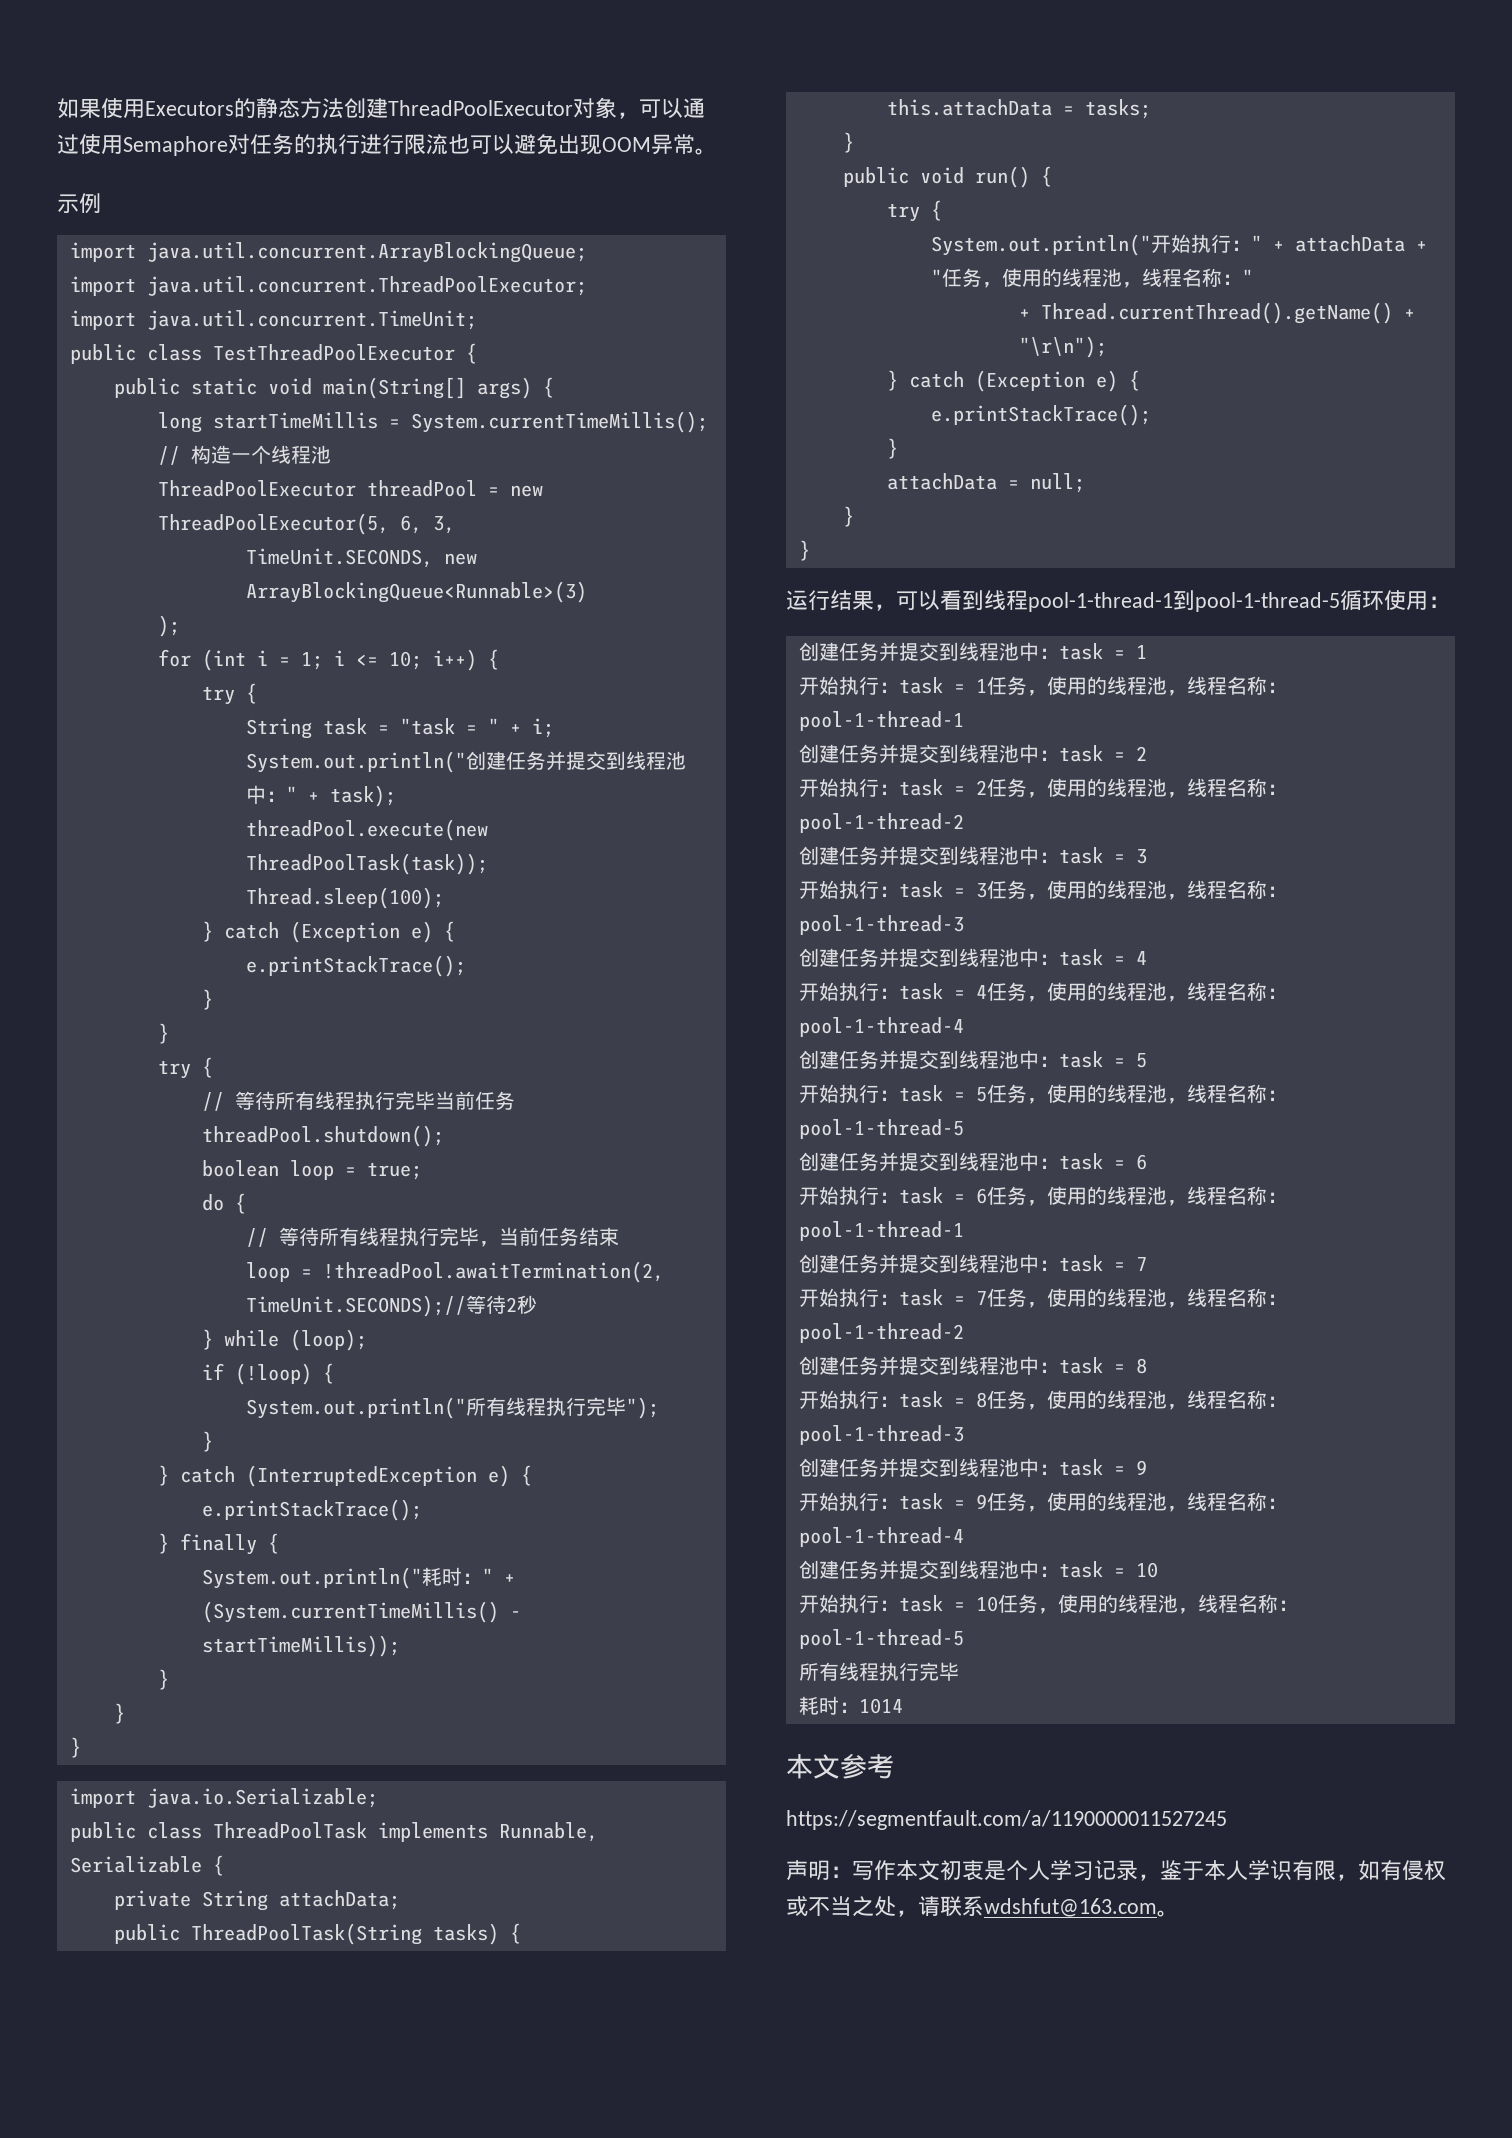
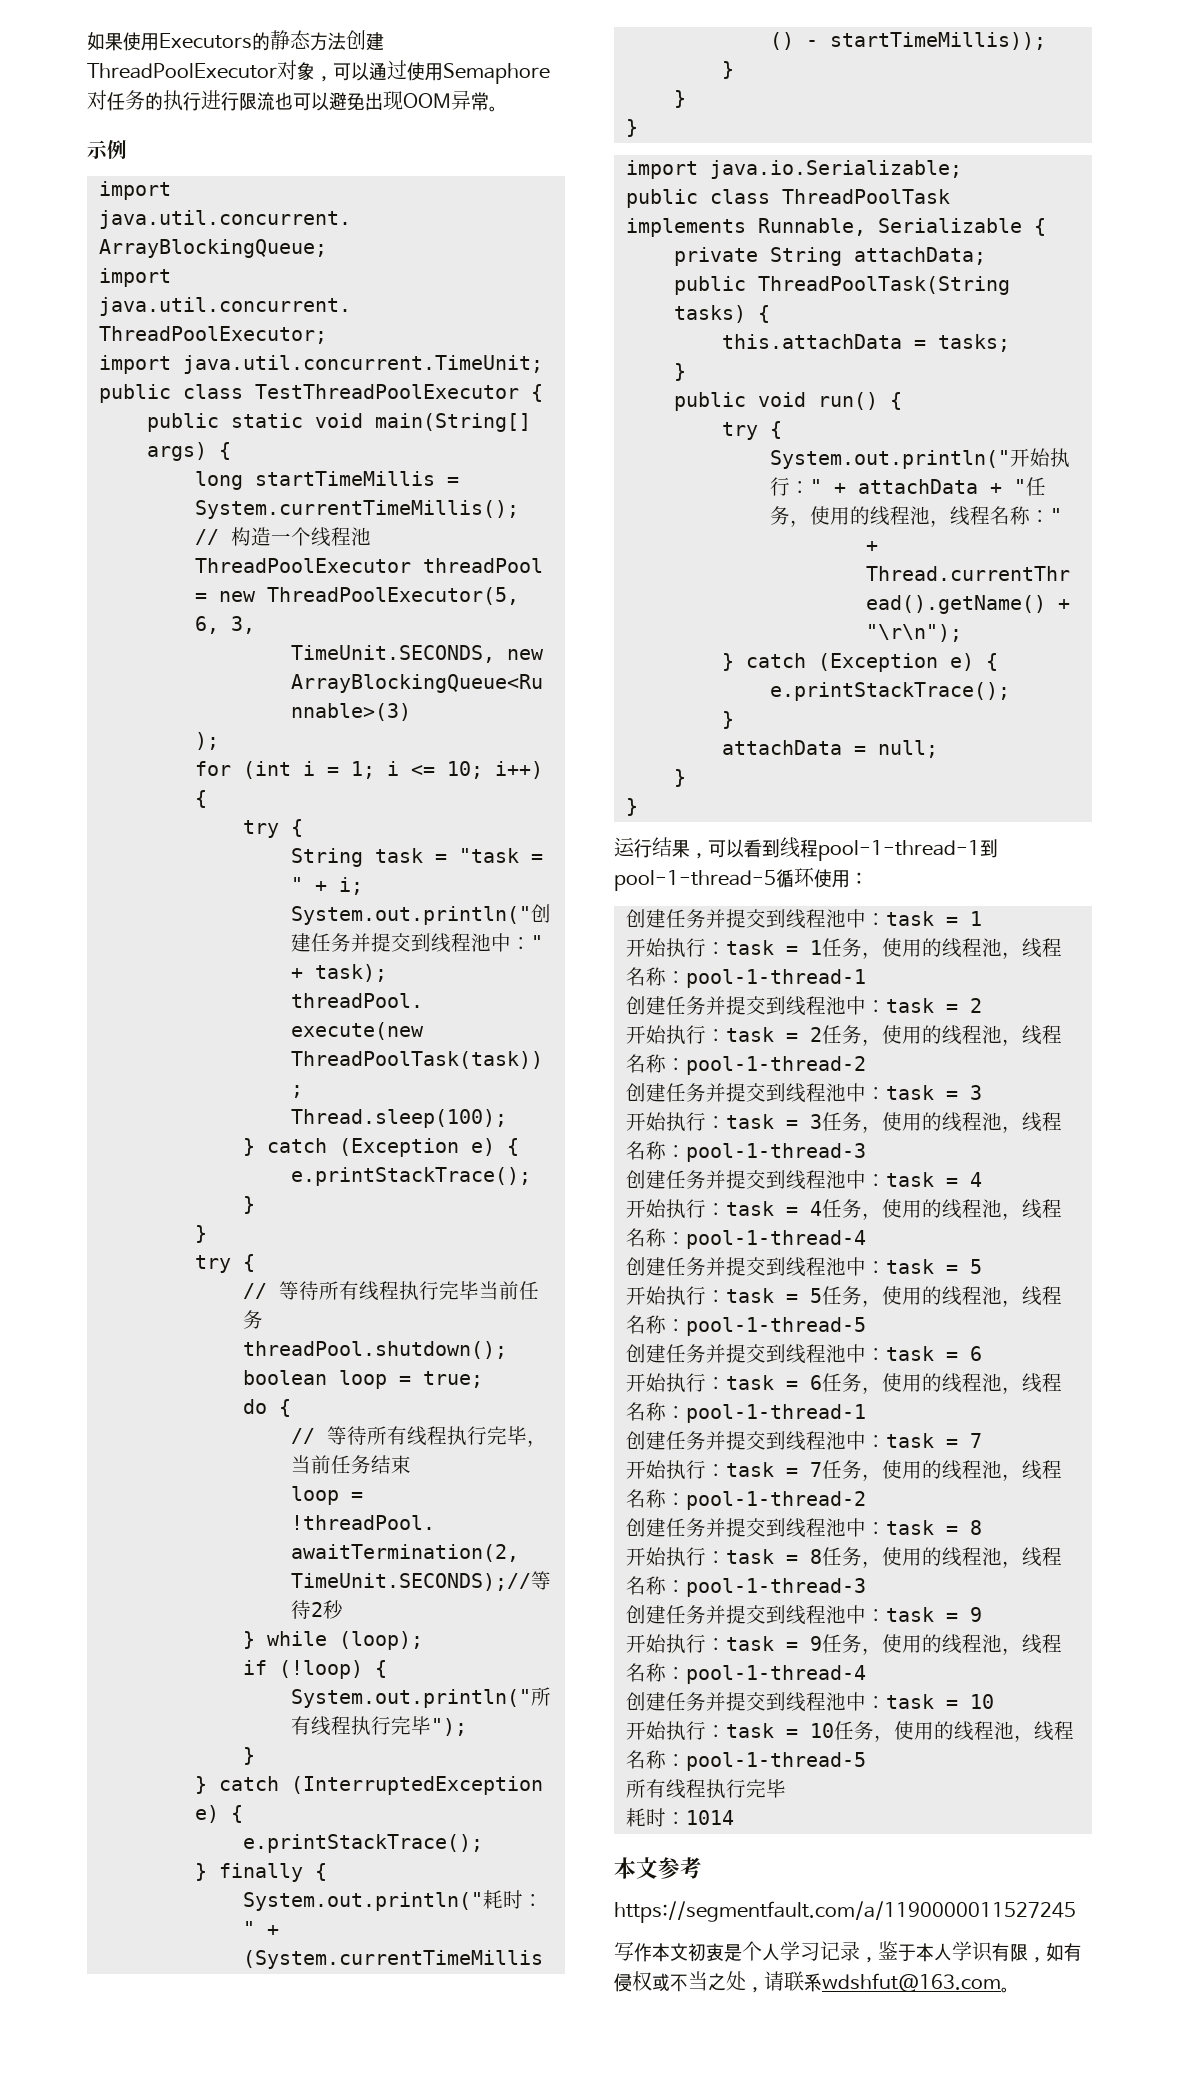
[786,1860,852,1881] 声明： -> (1076, 1912) none

